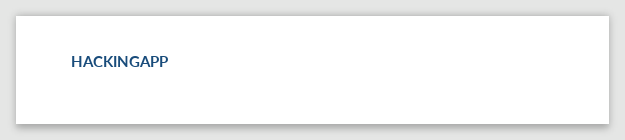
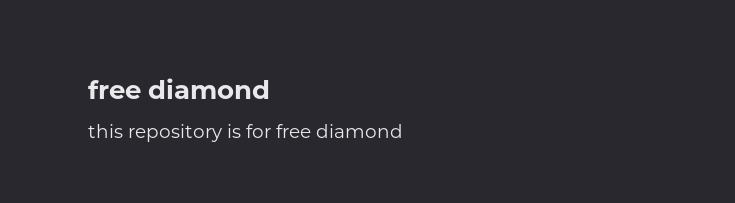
[71,56,168,67] HACKINGAPP -> [88,78,271,99] [88,124,403,142] free diamond // this repository is for free diamond

